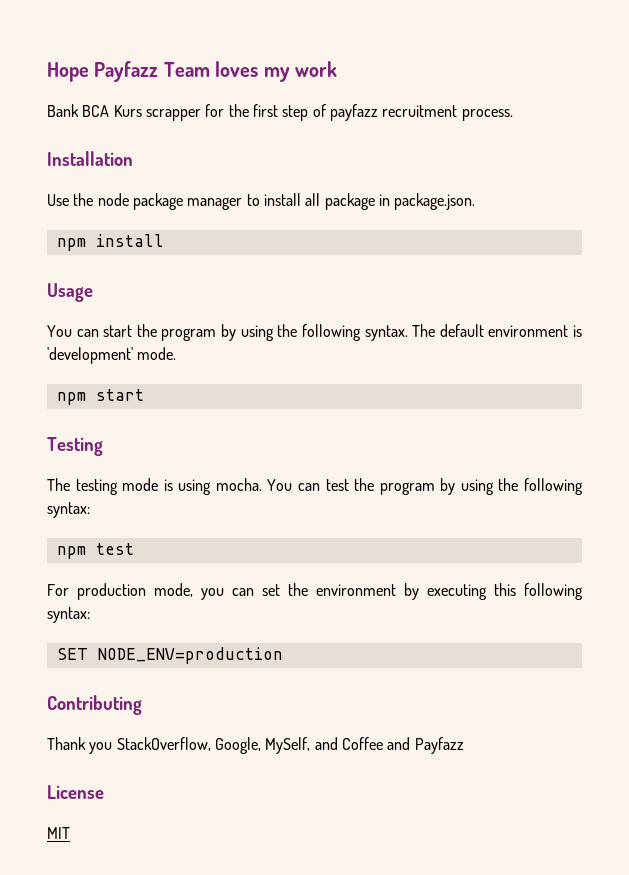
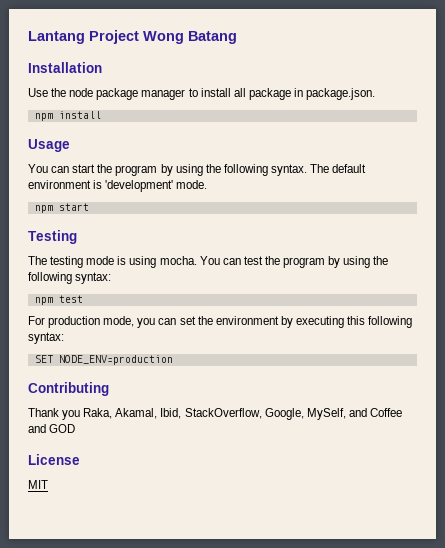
[47,61,337,82] [47,104,513,121] Hope Payfazz Team loves my work // Bank BCA Kurs scrapper for the first step of payfazz recruitment process. -> [28,30,237,44] Lantang Project Wong Batang
(113, 748) none -> [83,408,182,419] Raka, Akamal, Ibid,
[414,737,464,754] Payfazz -> [49,424,76,433] GOD

